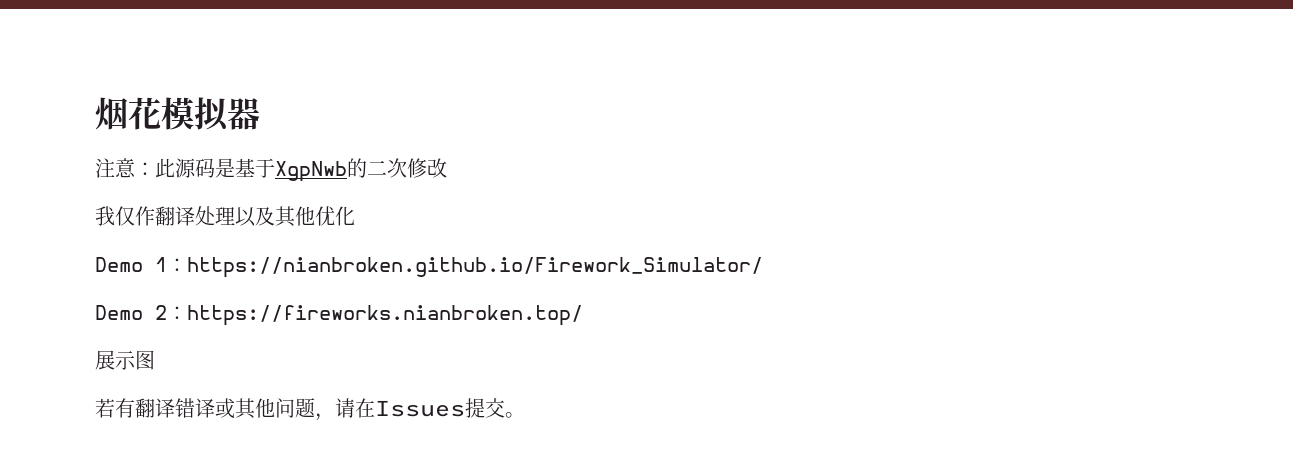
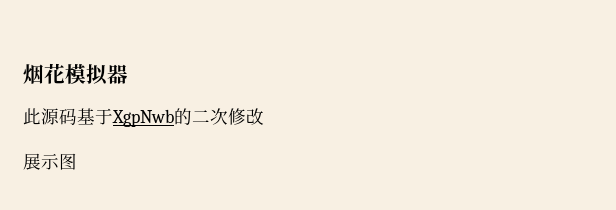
[95,158,235,178] 注意：此源码是 -> [23,108,77,125] 此源码
[95,206,355,227] [95,257,763,278] [95,305,583,326] [95,350,155,370] [95,398,525,421] 我仅作翻译处理以及其他优化 // Demo 1：https://nianbroken.github.io/Firework_Simulator/ // Demo 2：https://fireworks.nianbroken.top/ // 展示图 // 若有翻译错译或其他问题，请在Issues提交。 -> [23,153,77,170] 展示图

